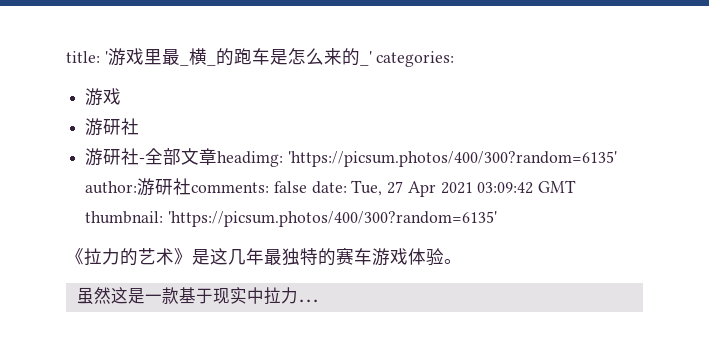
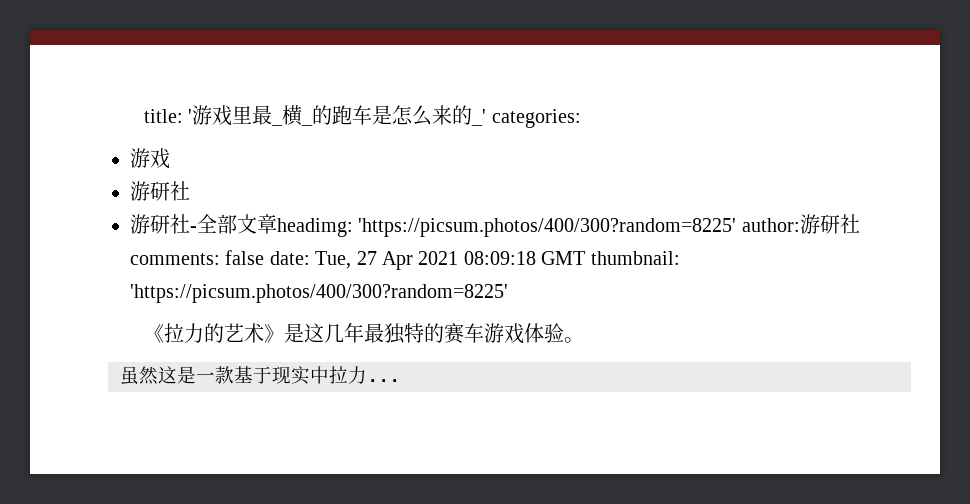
[287,151,617,167] 'https://picsum.photos/400/300?random=6135' -> [358,218,737,237] 'https://picsum.photos/400/300?random=8225'
[477,182,534,194] 03:09:42 -> [463,251,536,265] 08:09:18
[167,211,497,227] 'https://picsum.photos/400/300?random=6135' -> [130,284,508,303] 'https://picsum.photos/400/300?random=8225'

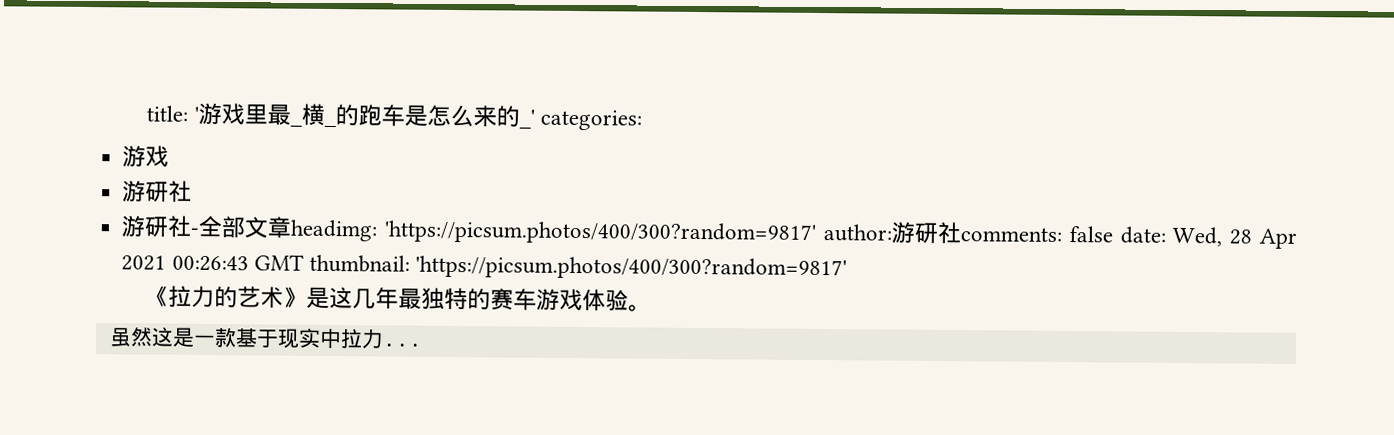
[358,218,737,237] 'https://picsum.photos/400/300?random=8225' -> [384,220,817,245] 'https://picsum.photos/400/300?random=9817'
[315,251,377,269] Tue, 27 -> [1172,226,1253,247] Wed, 28
[463,251,536,265] 08:09:18 -> [171,255,249,272] 00:26:43
[130,284,508,303] 'https://picsum.photos/400/300?random=8225' -> [415,255,848,281] 'https://picsum.photos/400/300?random=9817'

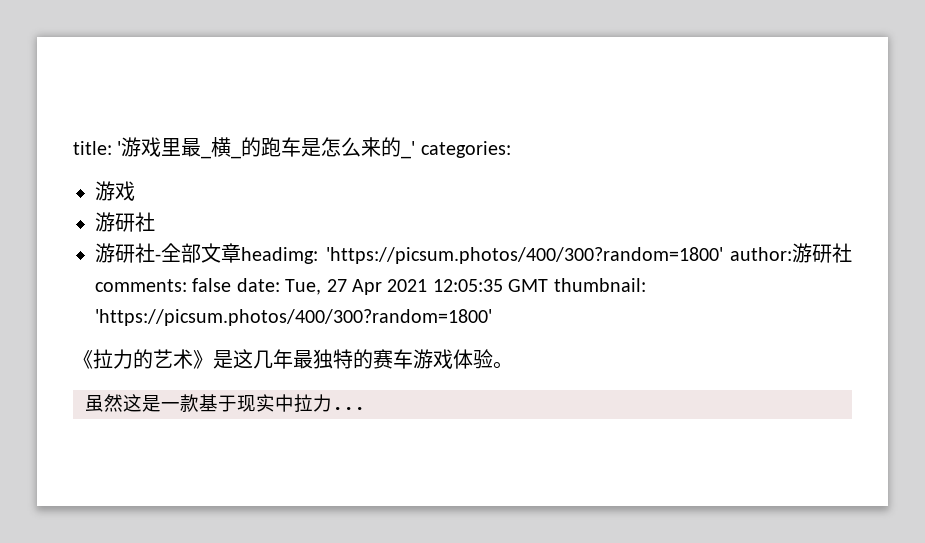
[384,220,817,245] 'https://picsum.photos/400/300?random=9817' -> [325,247,723,264] 'https://picsum.photos/400/300?random=1800'
[1172,226,1253,247] Wed, 28 -> [285,279,347,295] Tue, 27
[171,255,249,272] 00:26:43 -> [432,279,503,292] 12:05:35
[415,255,848,281] 'https://picsum.photos/400/300?random=9817' -> [95,309,492,326] 'https://picsum.photos/400/300?random=1800'

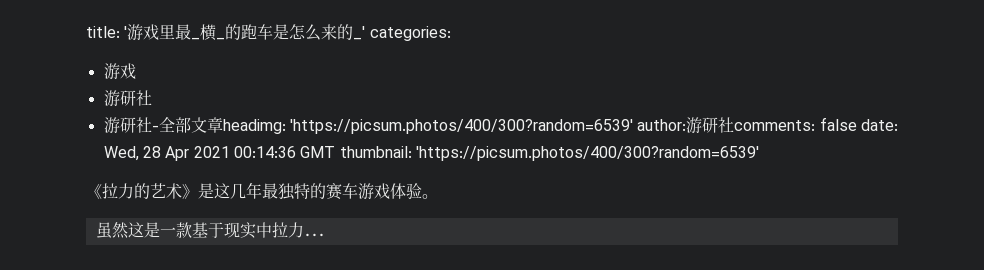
[325,247,723,264] 'https://picsum.photos/400/300?random=1800' -> [289,119,633,134] 'https://picsum.photos/400/300?random=6539'
[285,279,347,295] Tue, 27 -> [103,146,161,161] Wed, 28
[432,279,503,292] 12:05:35 -> [233,146,296,158] 00:14:36
[95,309,492,326] 'https://picsum.photos/400/300?random=1800' -> [415,146,759,161] 'https://picsum.photos/400/300?random=6539'

